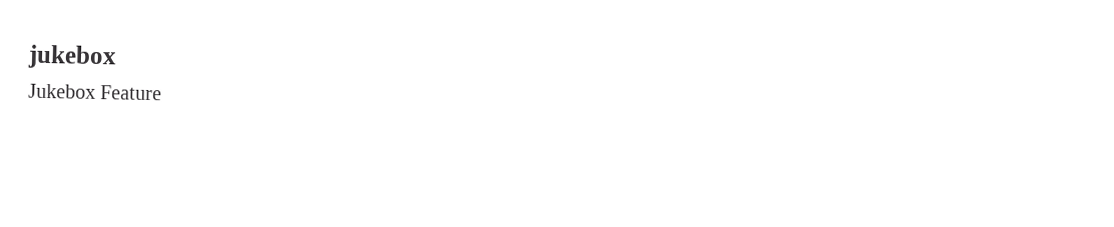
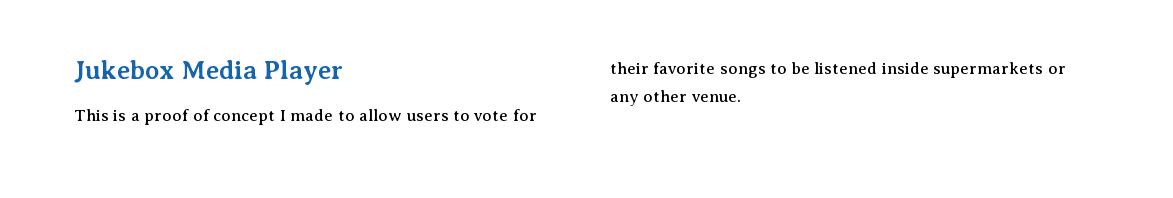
[27,44,117,70] [28,83,163,101] jukebox // Jukebox Feature -> [74,60,344,85] [74,109,537,125] [610,62,1066,78] [610,90,741,106] Jukebox Media Player // This is a proof of concept I made to allow users to vote for their favorite songs to be listened inside supermarkets or any other venue.

